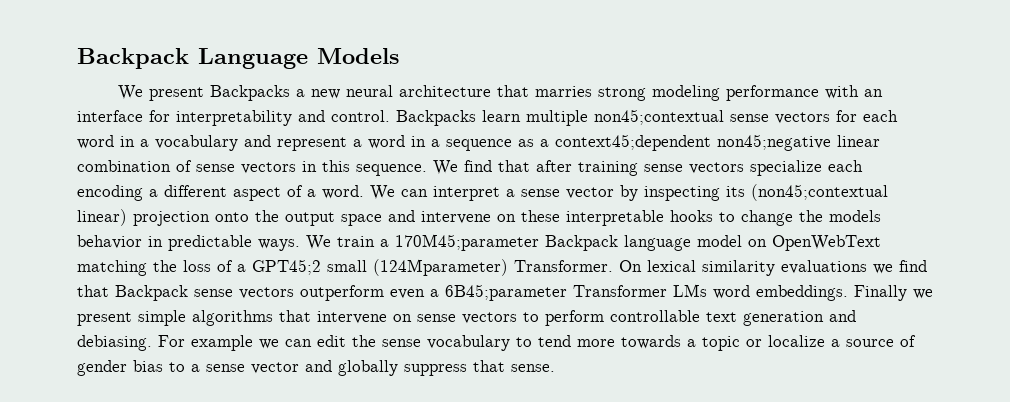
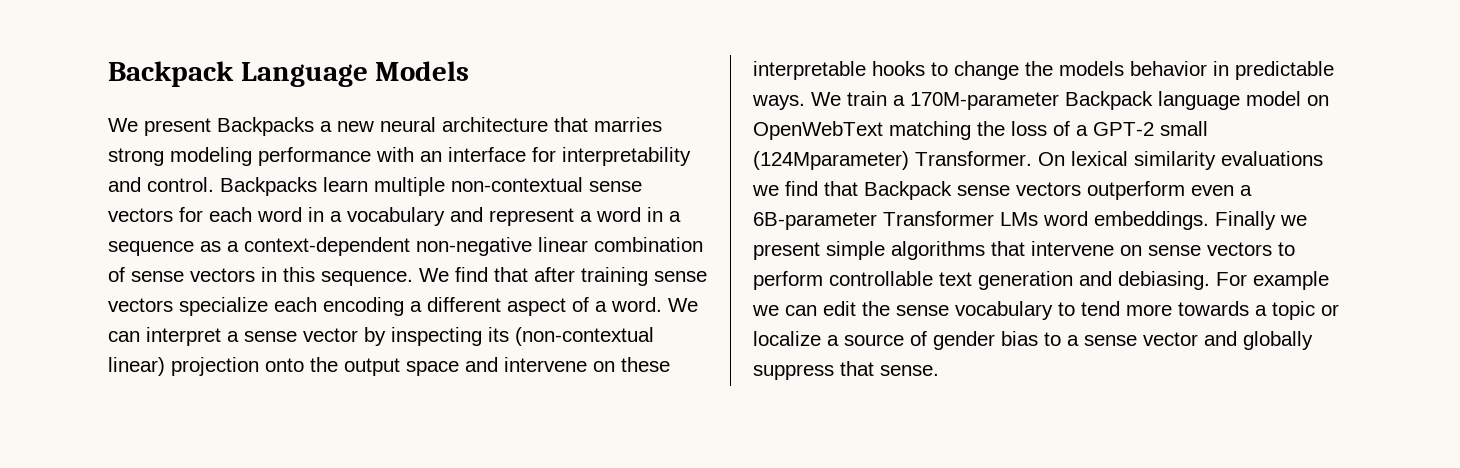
[594,109,724,125] non45;contextual -> [451,177,583,192] non-contextual
[555,134,831,151] context45;dependent non45;negative -> [244,237,532,256] context-dependent non-negative
[751,184,888,201] (non45;contextual -> [515,327,654,346] (non-contextual
[395,234,539,251] 170M45;parameter -> [910,92,1059,110] 170M-parameter
[252,259,321,275] GPT45;2 -> [1093,122,1154,136] GPT-2
[445,284,567,301] 6B45;parameter -> [753,212,877,230] 6B-parameter

